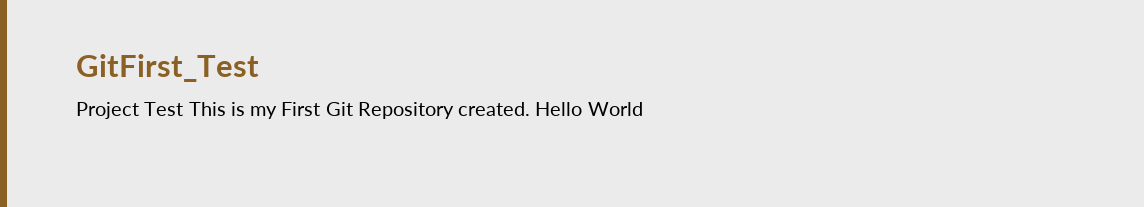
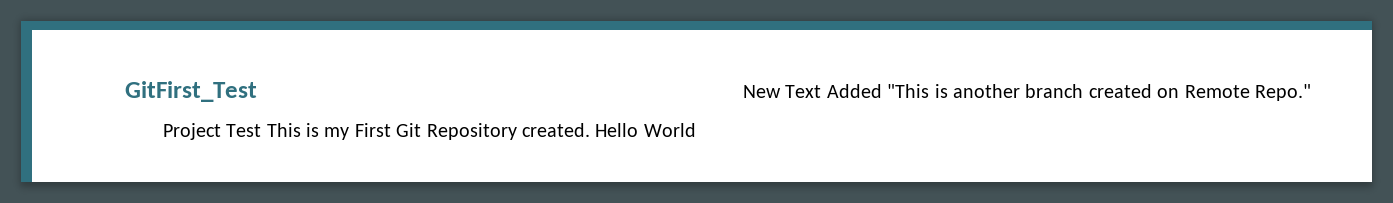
(643, 109) none -> [743,84,1311,101] New Text Added "This is another branch created on Remote Repo."

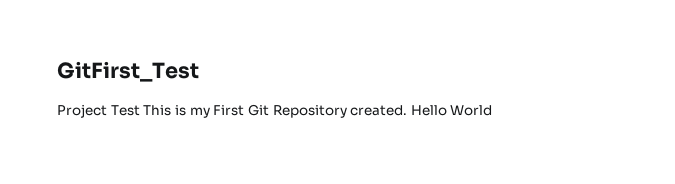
[743,84,1311,101] New Text Added "This is another branch created on Remote Repo." -> (493, 110) none

